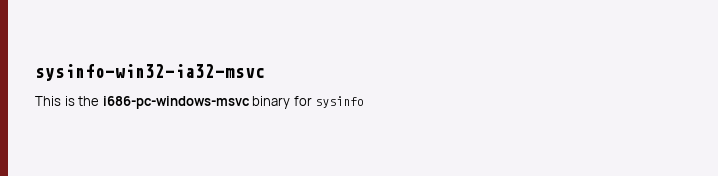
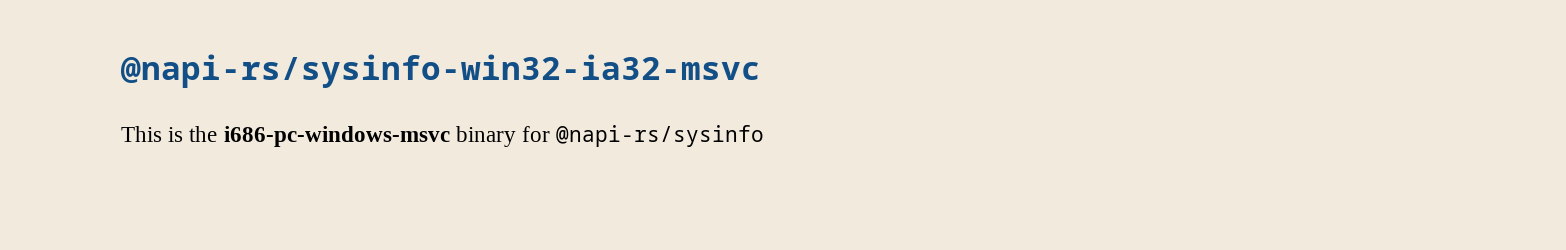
[35,64,265,81] sysinfo-win32-ia32-msvc -> [121,54,761,88] @napi-rs/sysinfo-win32-ia32-msvc
[315,96,365,108] sysinfo -> [556,125,765,147] @napi-rs/sysinfo

